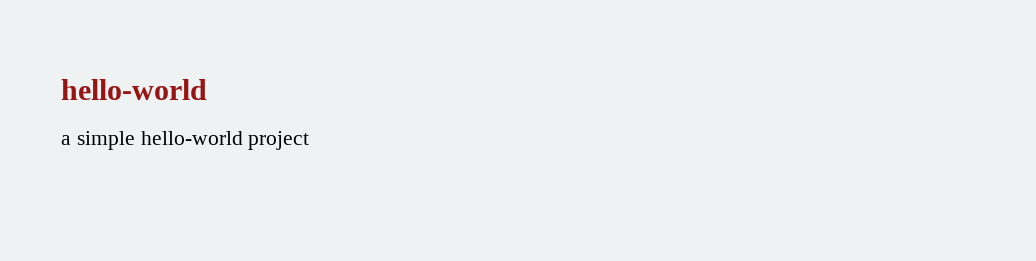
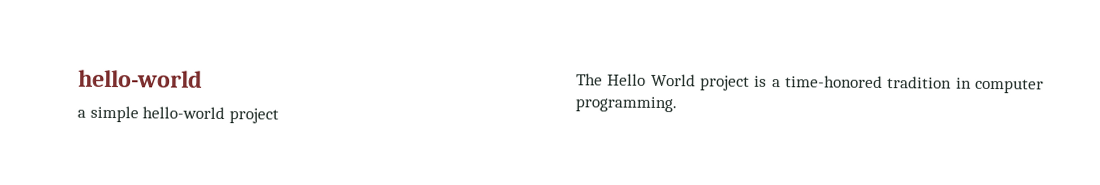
(310, 140) none -> [576,73,1044,94] [575,96,677,113] // The Hello World project is a time-honored tradition in computer programming.

